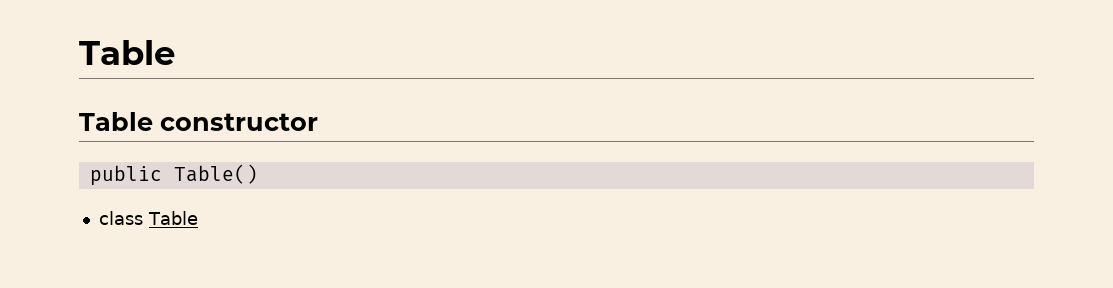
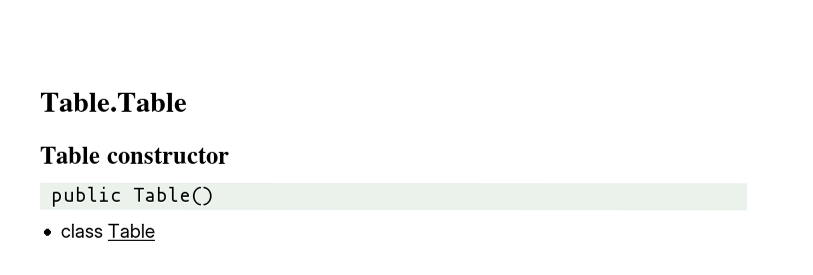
[79,40,175,65] Table -> [40,92,188,112] Table.Table

